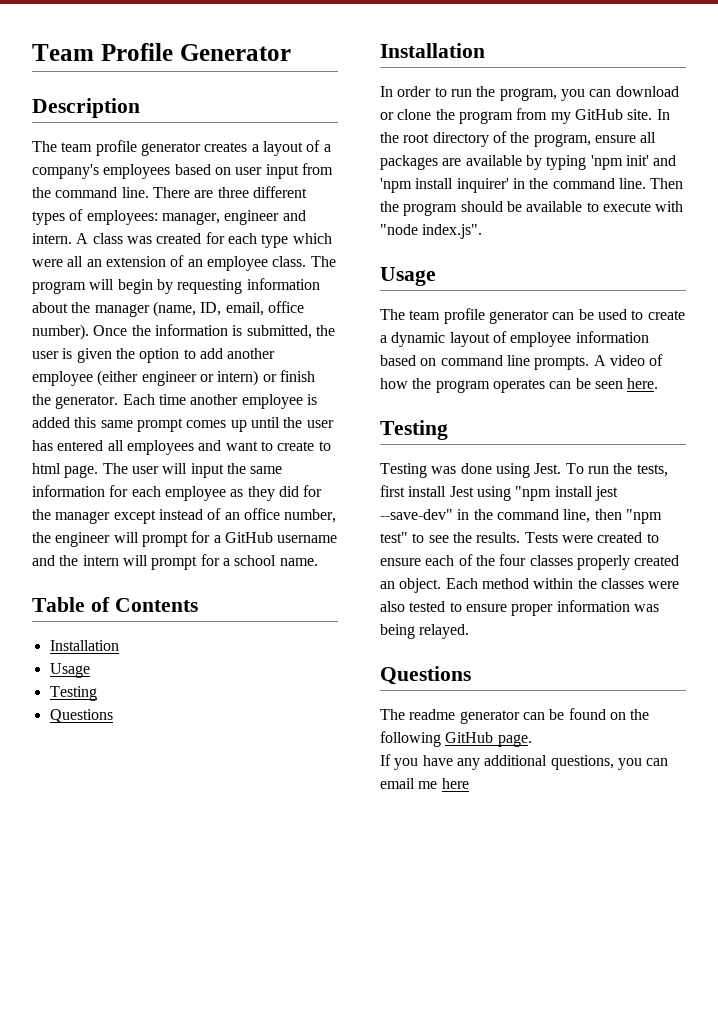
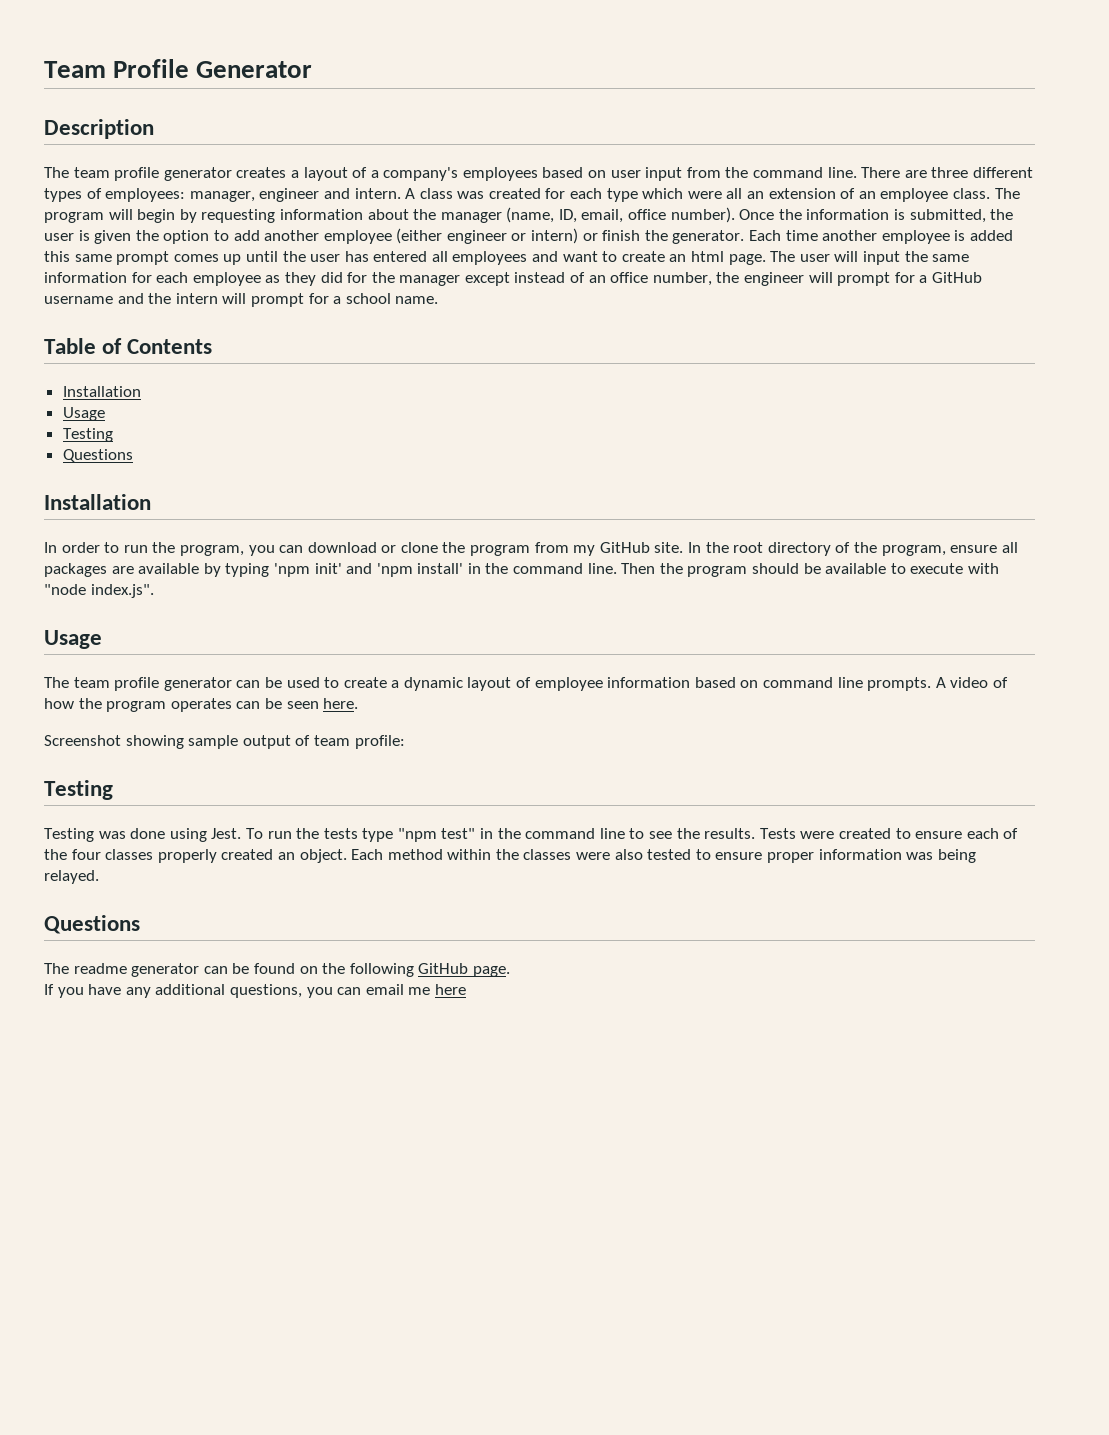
[318,441,331,451] to -> [669,254,687,262] an
[415,178,509,193] install inquirer' -> [417,563,464,574] install'
(659, 383) none -> [44,735,405,749] // Screenshot showing sample output of team profile:
[636,464,668,477] [380,485,618,501] [380,509,662,524] [380,532,408,543] tests, first install Jest using "npm install jest --save-dev" in the command line, then "npm test" -> [323,828,625,842] tests type "npm test" in the command line

